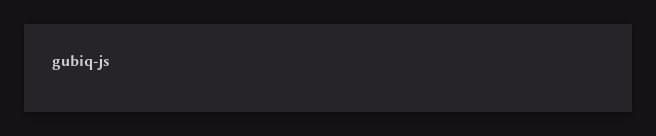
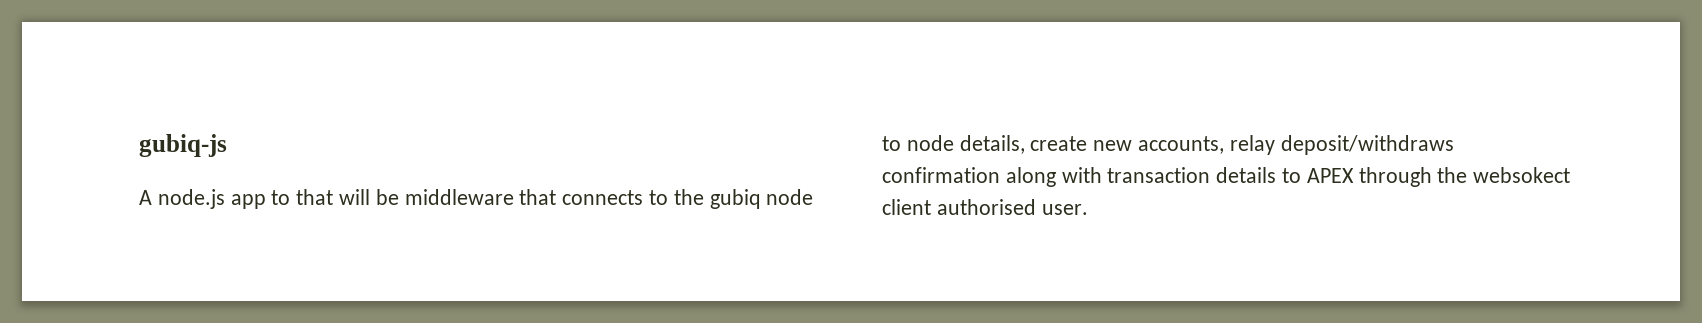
(110, 62) none -> [139,189,814,209] [882,135,1454,155] [882,167,1571,187] [882,199,1088,215] // A node.js app to that will be middleware that connects to the gubiq node to node details, create new accounts, relay deposit/withdraws confirmation along with transaction details to APEX through the websokect client authorised user.

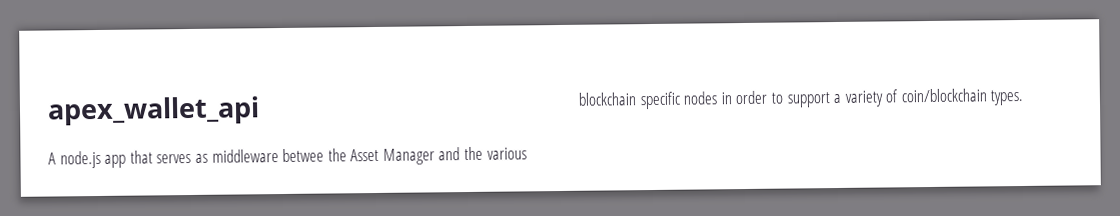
[139,134,227,157] gubiq-js -> [47,96,260,126] apex_wallet_api
[271,189,814,209] [882,135,1454,155] [882,167,1571,187] [882,199,1088,215] to that will be middleware that connects to the gubiq node to node details, create new accounts, relay deposit/withdraws confirmation along with transaction details to APEX through the websokect client authorised user. -> [129,146,527,165] [578,88,1024,110] that serves as middleware betwee the Asset Manager and the various blockchain specific nodes in order to support a variety of coin/blockchain types.

